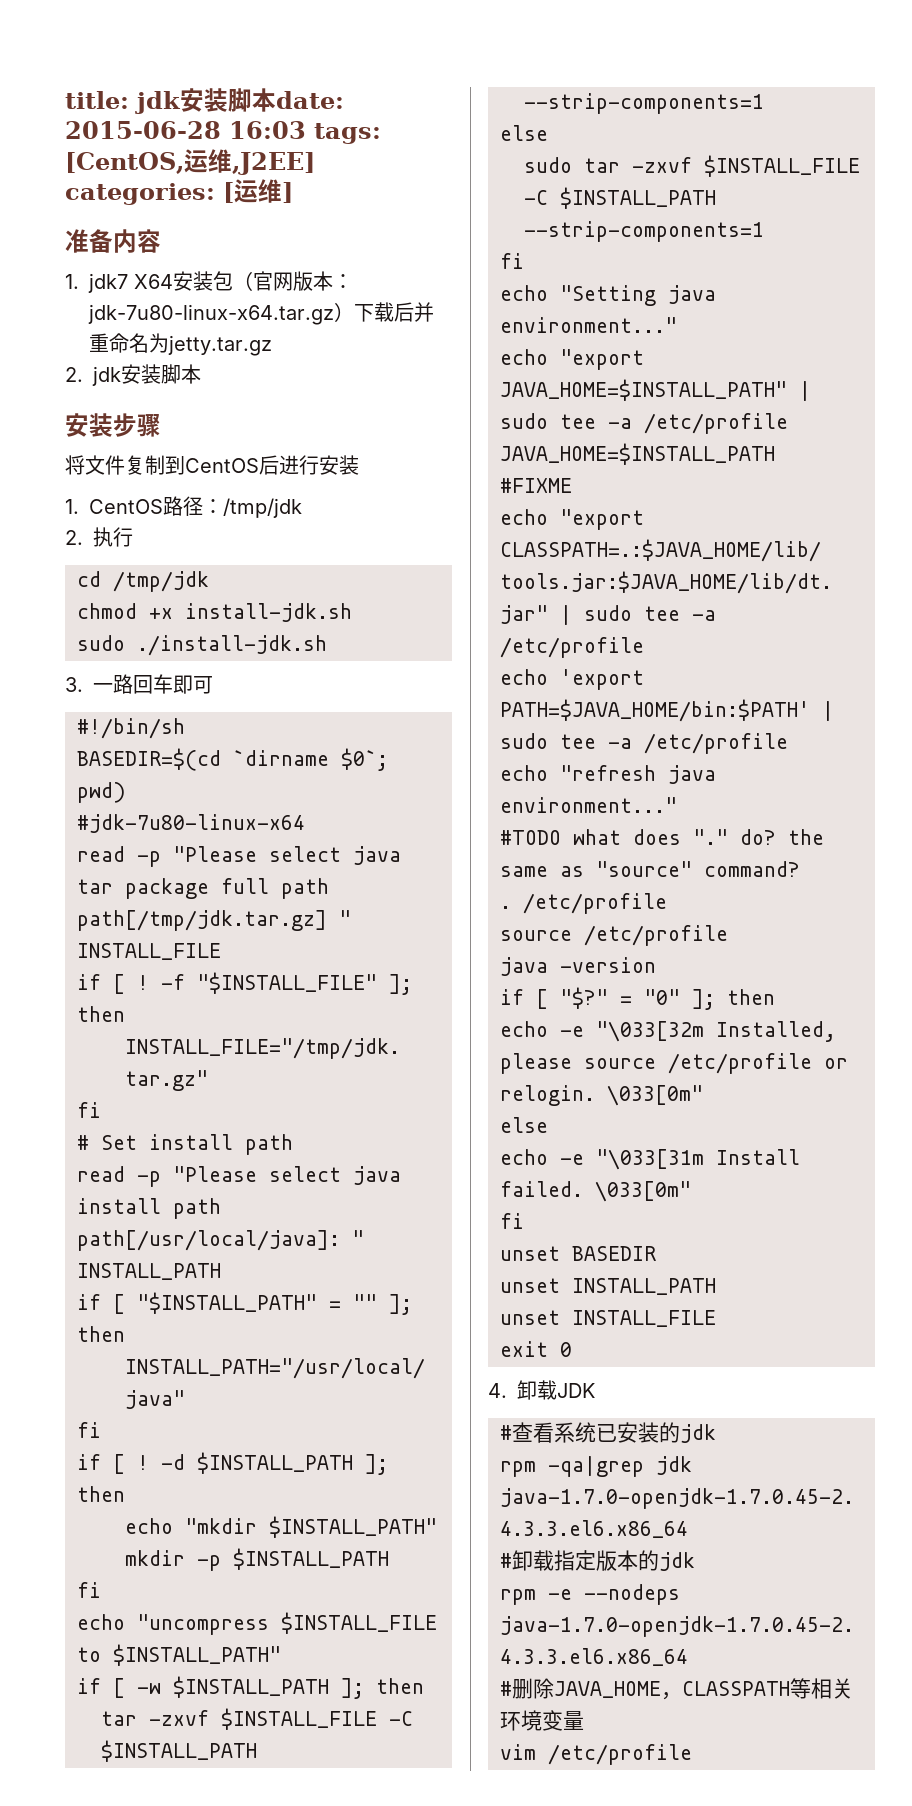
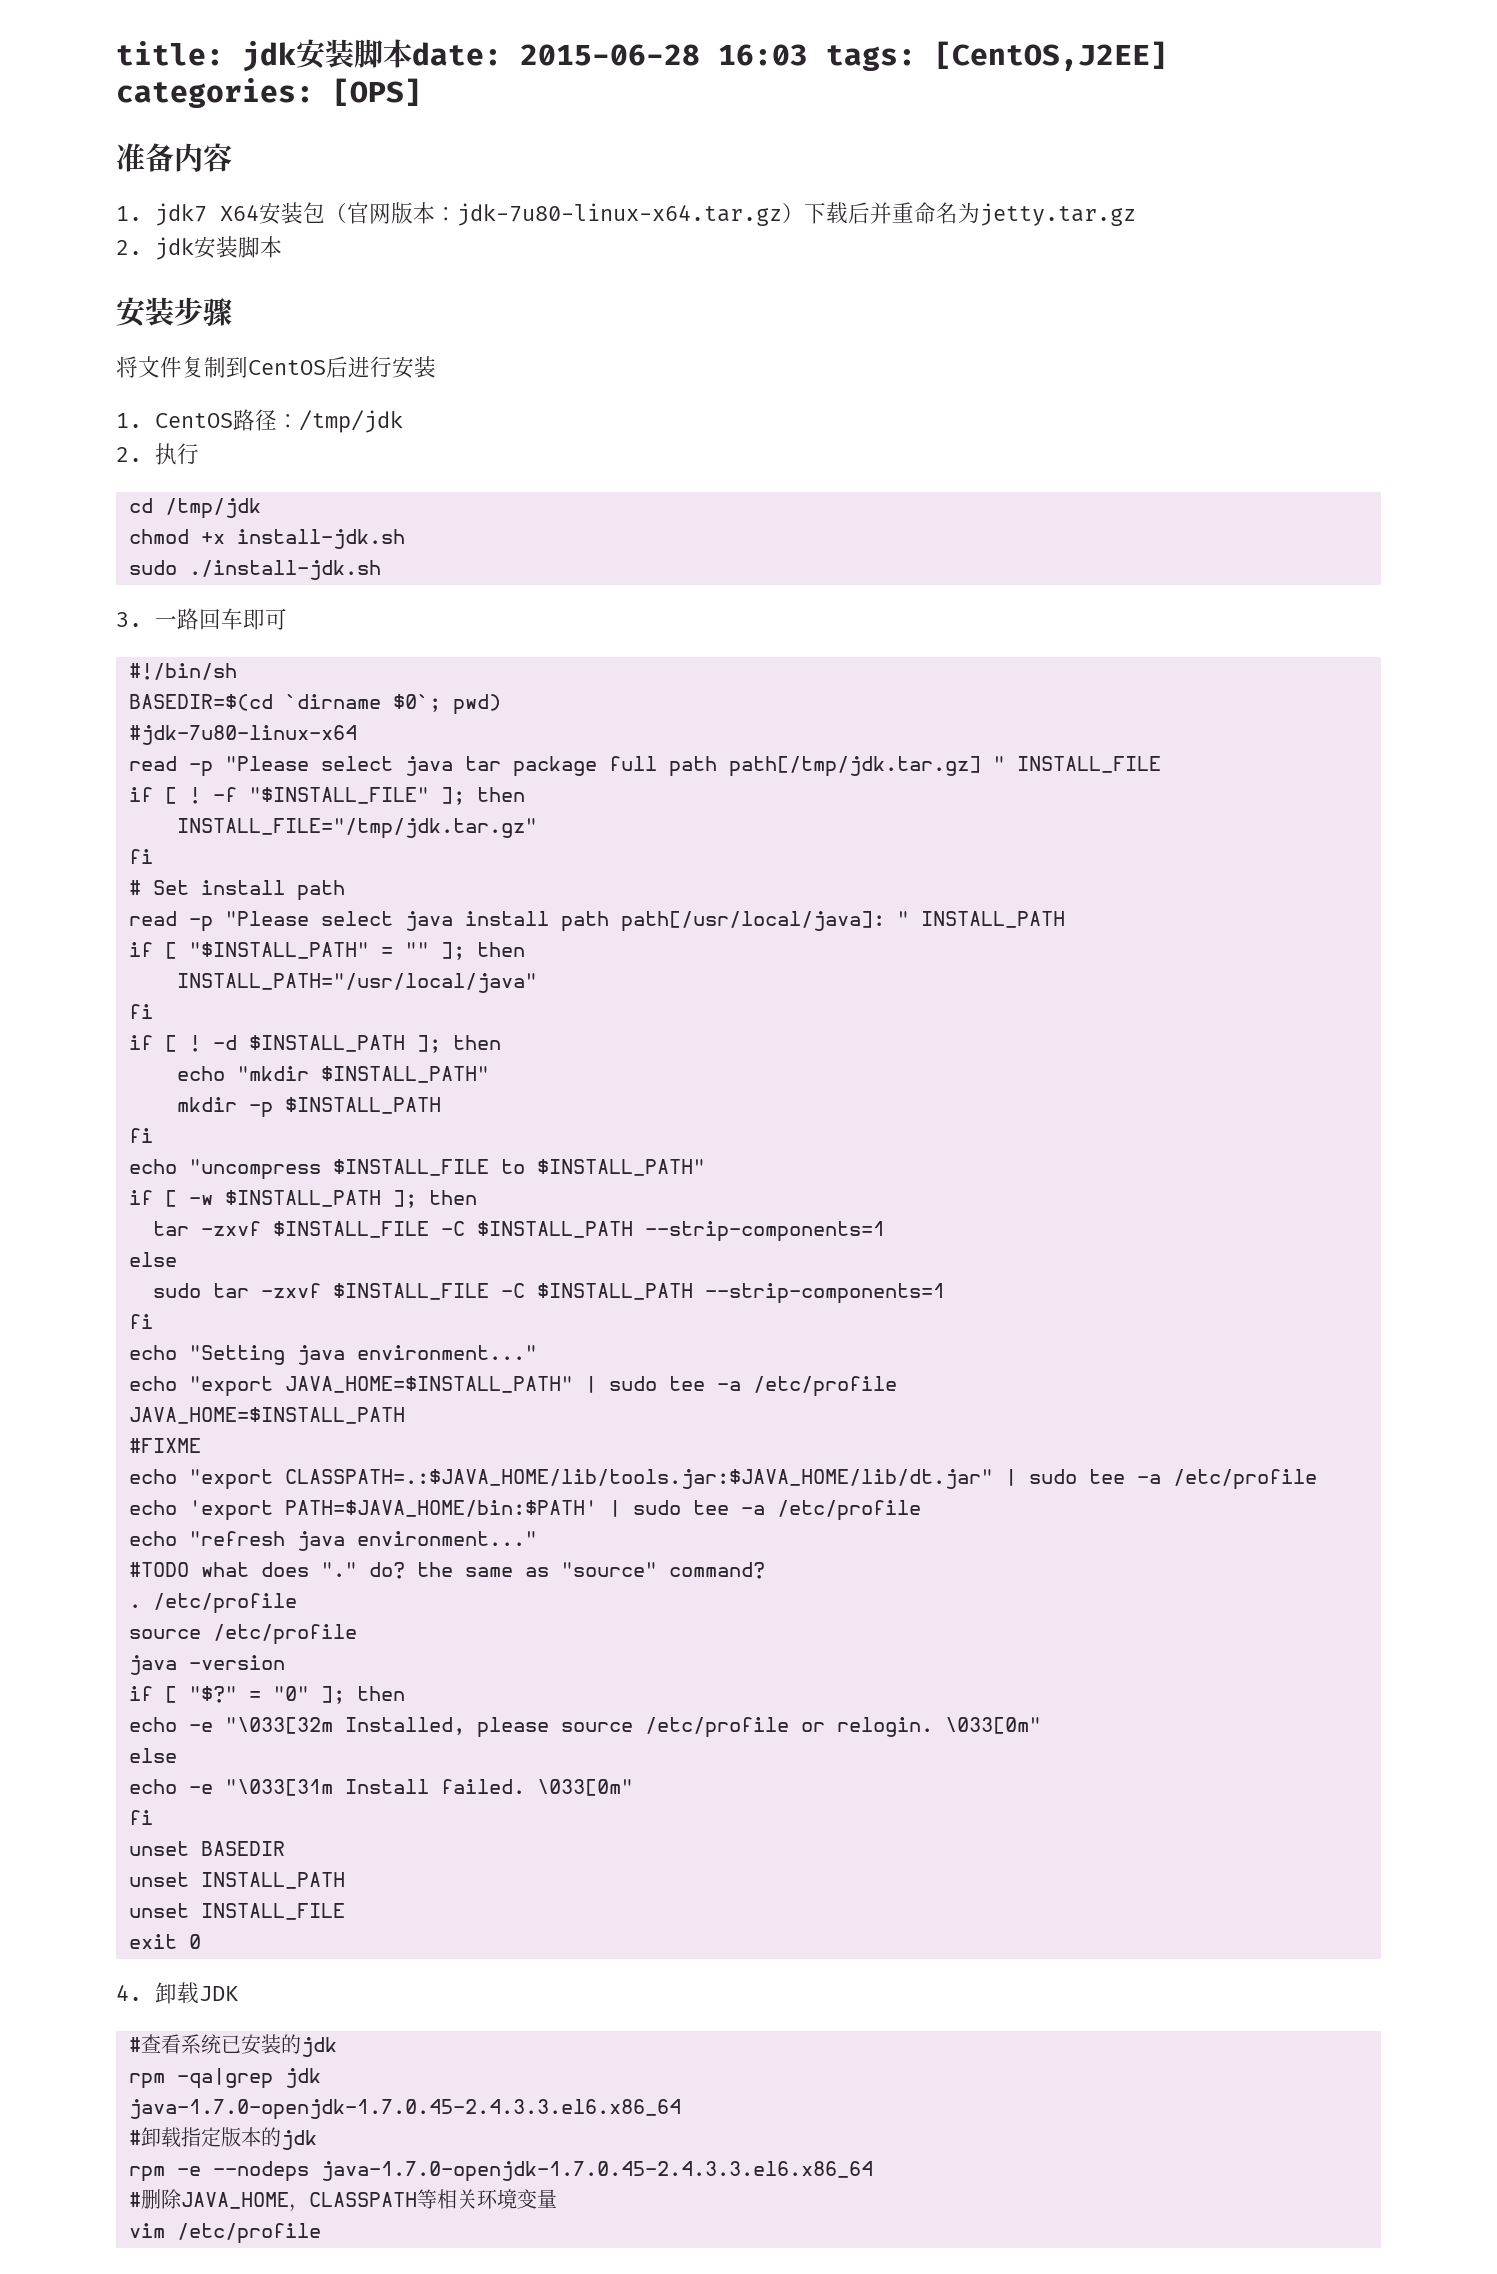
[65,149,315,175] [65,179,293,205] [CentOS,运维,J2EE] categories: [运维] -> [934,41,1168,71] [116,78,422,108] [CentOS,J2EE] categories: [OPS]

